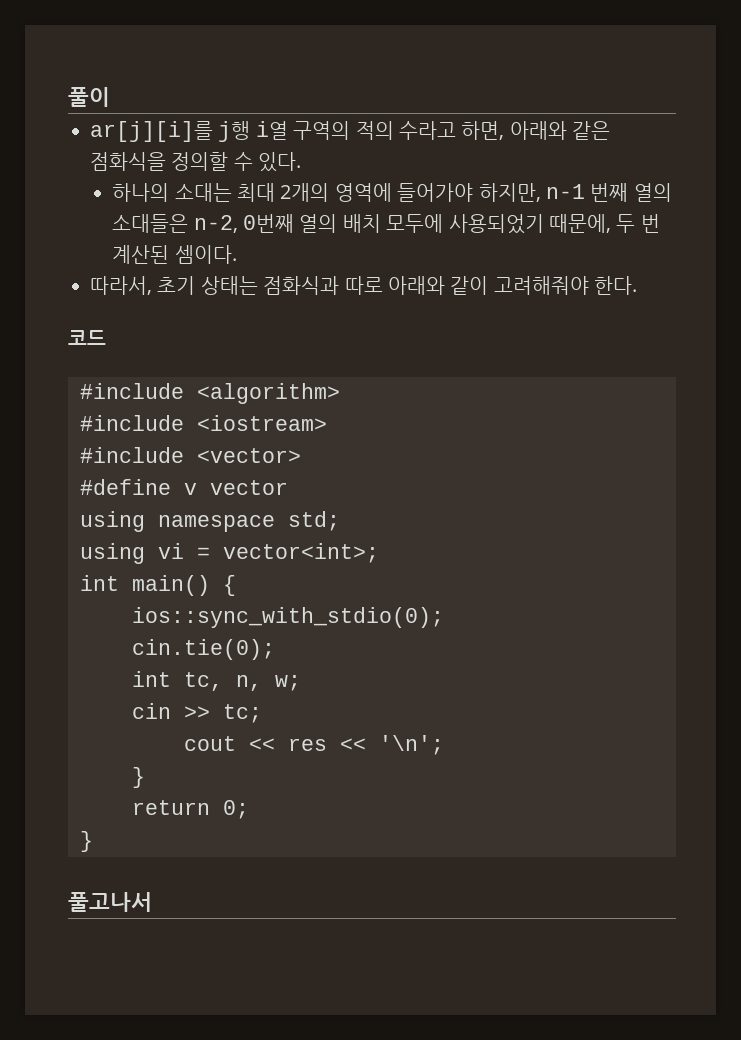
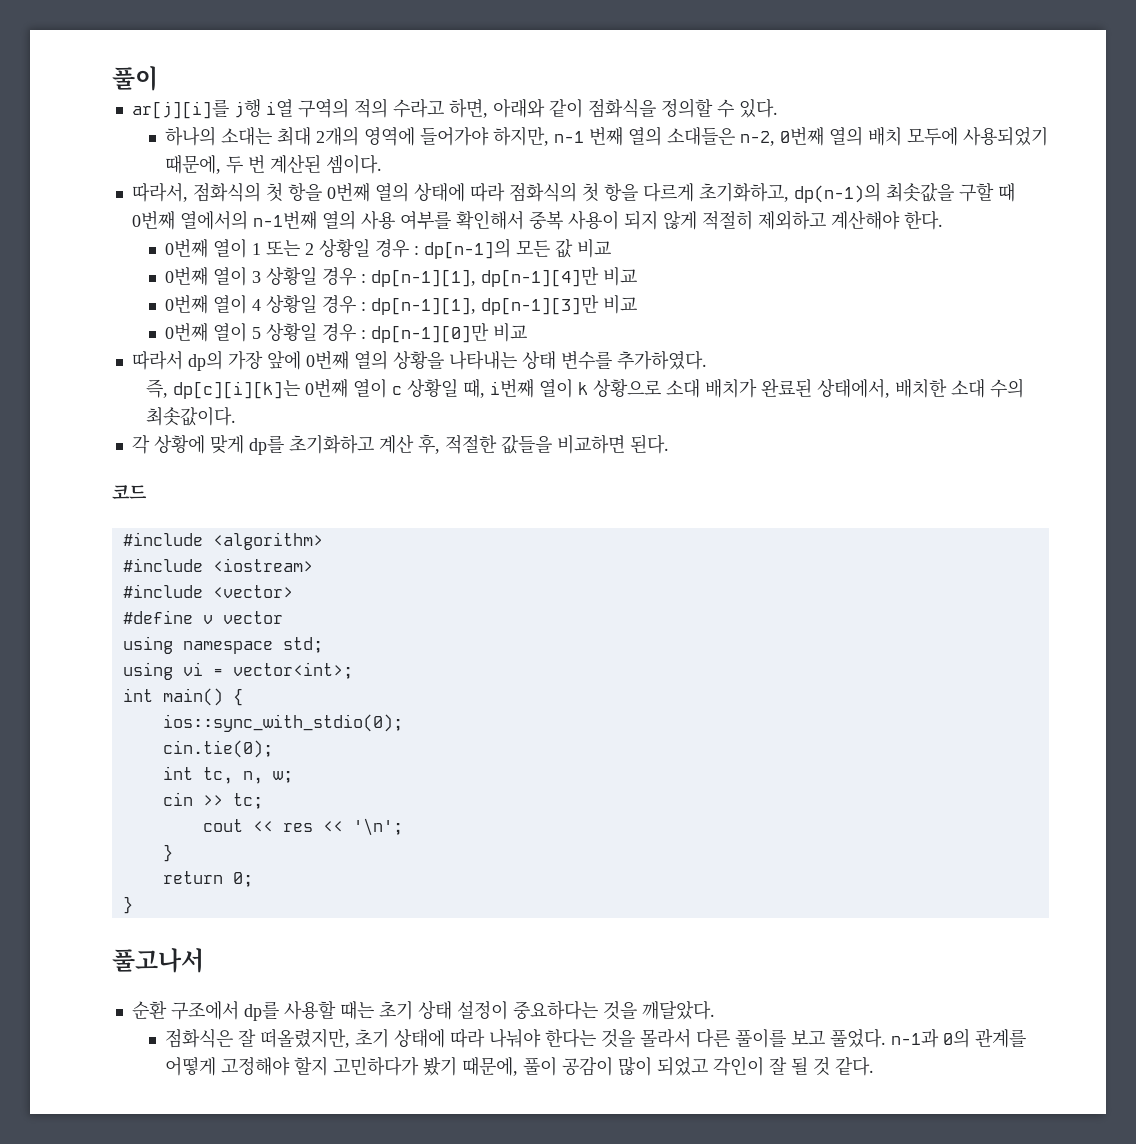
[572,121,611,140] 같은 -> [548,99,583,118] 같이
[157,276,638,295] 초기 상태는 점화식과 따로 아래와 같이 고려해줘야 한다. -> [192,182,1015,203] [131,210,943,230] [165,238,612,259] [165,267,638,287] [165,295,638,315] [165,323,528,343] [131,350,707,371] [145,378,1024,399] [145,406,236,426] [131,434,669,455] 점화식의 첫 항을 0번째 열의 상태에 따라 점화식의 첫 항을 다르게 초기화하고, dp(n-1)의 최솟값을 구할 때 0번째 열에서의 n-1번째 열의 사용 여부를 확인해서 중복 사용이 되지 않게 적절히 제외하고 계산해야 한다. // 0번째 열이 1 또는 2 상황일 경우 : dp[n-1]의 모든 값 비교 // 0번째 열이 3 상황일 경우 : dp[n-1][1], dp[n-1][4]만 비교 // 0번째 열이 4 상황일 경우 : dp[n-1][1], dp[n-1][3]만 비교 // 0번째 열이 5 상황일 경우 : dp[n-1][0]만 비교 // 따라서 dp의 가장 앞에 0번째 열의 상황을 나타내는 상태 변수를 추가하였다. // 즉, dp[c][i][k]는 0번째 열이 c 상황일 때, i번째 열이 k 상황으로 소대 배치가 완료된 상태에서, 배치한 소대 수의 최솟값이다. // 각 상황에 맞게 dp를 초기화하고 계산 후, 적절한 값들을 비교하면 된다.
(152, 902) none -> [131,1000,715,1021] [165,1028,1027,1048] [165,1056,875,1076] // 순환 구조에서 dp를 사용할 때는 초기 상태 설정이 중요하다는 것을 깨달았다. // 점화식은 잘 떠올렸지만, 초기 상태에 따라 나눠야 한다는 것을 몰라서 다른 풀이를 보고 풀었다. n-1과 0의 관계를 어떻게 고정해야 할지 고민하다가 봤기 때문에, 풀이 공감이 많이 되었고 각인이 잘 될 것 같다.

